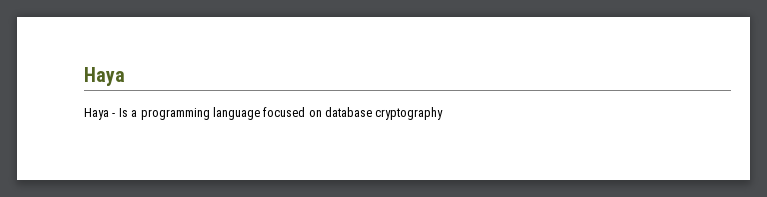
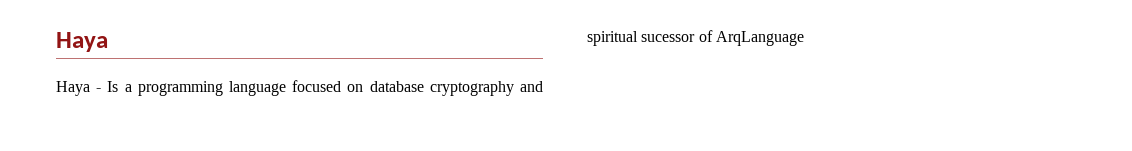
(444, 113) none -> [520,81,543,92] [587,30,804,46] and spiritual sucessor of ArqLanguage

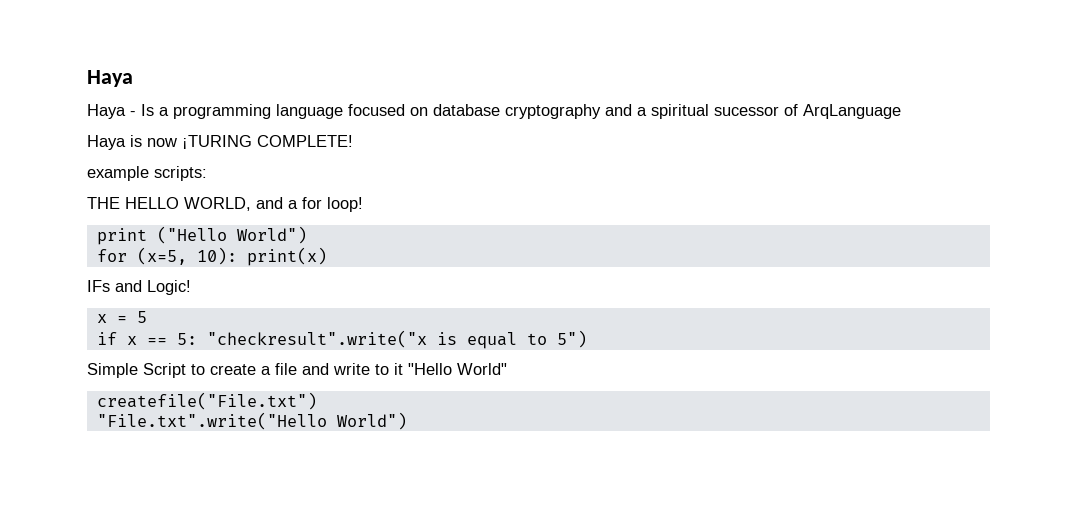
(543, 86) none -> [637,107,647,116] a
(804, 38) none -> [87,135,353,150] [87,166,207,181] [87,197,363,212] [96,226,307,245] [96,247,327,266] [87,280,191,295] [96,311,147,323] [96,330,587,349] [87,363,507,378] [96,392,317,410] [96,412,407,430] // Haya is now ¡TURING COMPLETE! // example scripts: // THE HELLO WORLD, and a for loop! // print ("Hello World") // for (x=5, 10): print(x) // IFs and Logic! // x = 5 // if x == 5: "checkresult".write("x is equal to 5") // Simple Script to create a file and write to it "Hello World" // createfile("File.txt") // "File.txt".write("Hello World")

